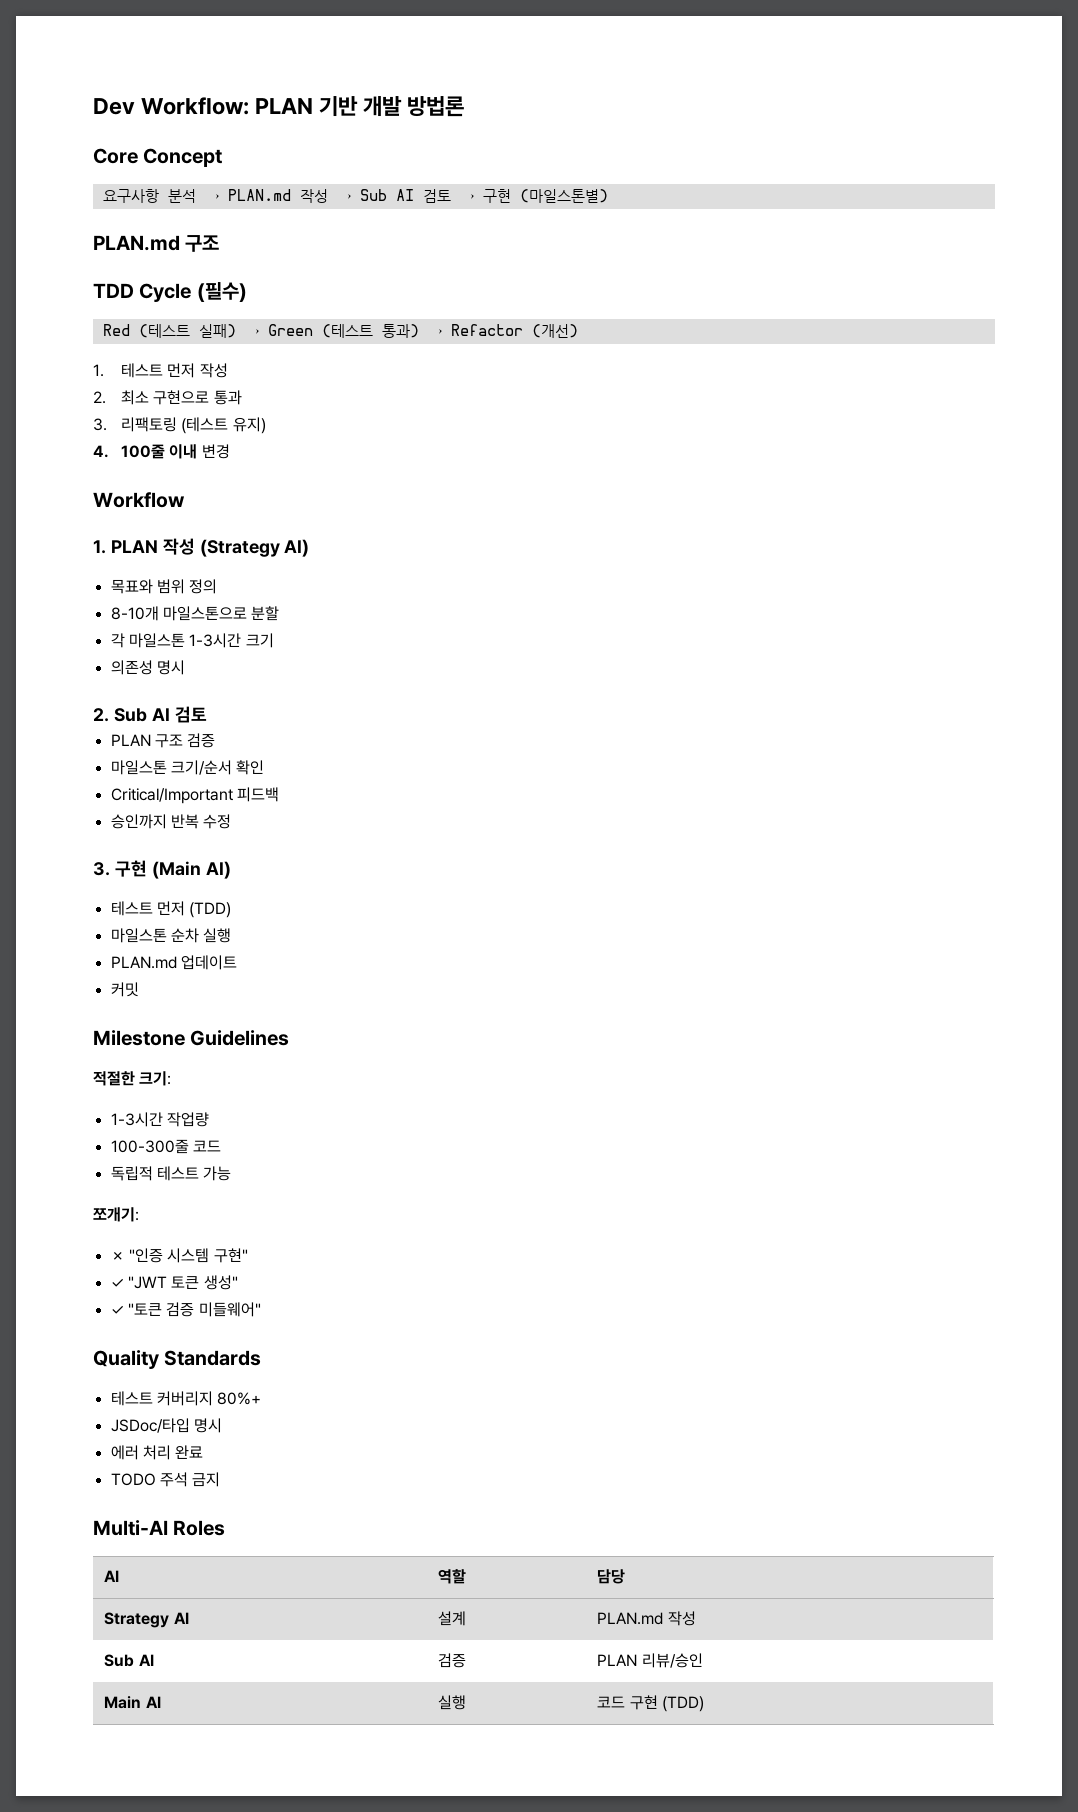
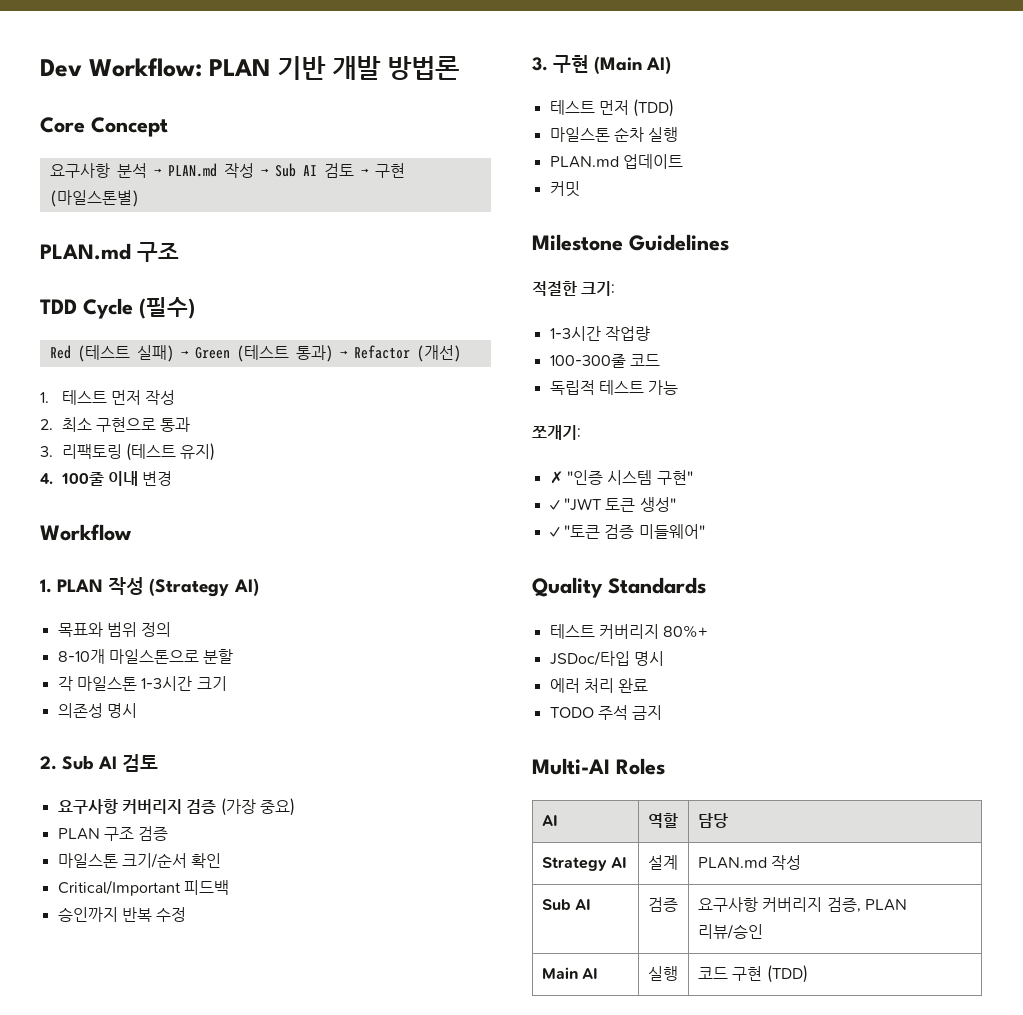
(207, 714) none -> [57,798,295,816] // 요구사항 커버리지 검증 (가장 중요)
(467, 1660) none -> [697,897,861,913] 요구사항 커버리지 검증,

